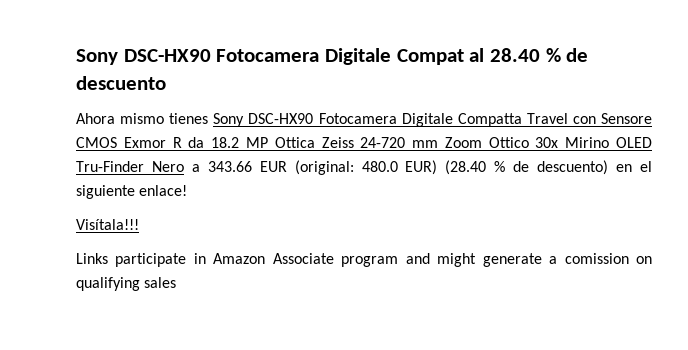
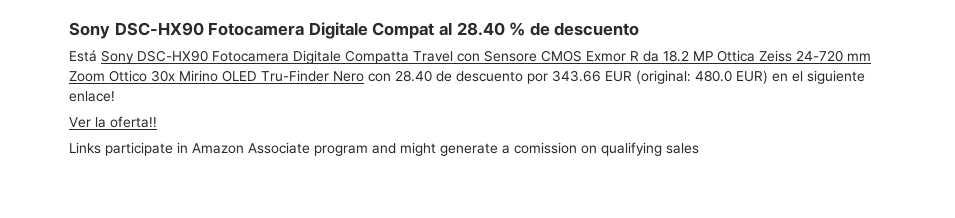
[76,113,209,124] Ahora mismo tienes -> [69,50,97,62] Está
[191,164,200,172] a -> [368,70,548,84] con 28.40 de descuento por
[445,160,609,175] (28.40 % de descuento) -> (768, 77) none
[76,219,139,230] Visítala!!! -> [69,116,157,128] Ver la oferta!!

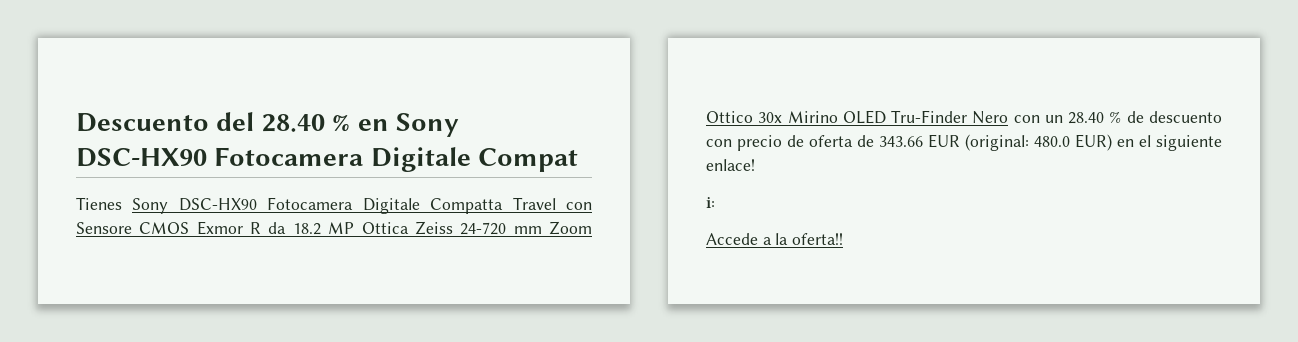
(69, 30) none -> [76,112,389,132] Descuento del 28.40 % en
[438,22,640,36] [69,50,97,62] al 28.40 % de descuento // Está -> [76,197,122,210] // Tienes
[395,70,548,84] 28.40 de descuento por -> [1044,111,1222,124] [706,135,874,151] un 28.40 % de descuento con precio de oferta de
[69,117,91,128] Ver -> [706,197,715,208] [706,233,772,245] ℹ: // Accede a
[69,142,699,156] // Links participate in Amazon Associate program and might generate a comission on qualifying sales -> (844, 239) none

